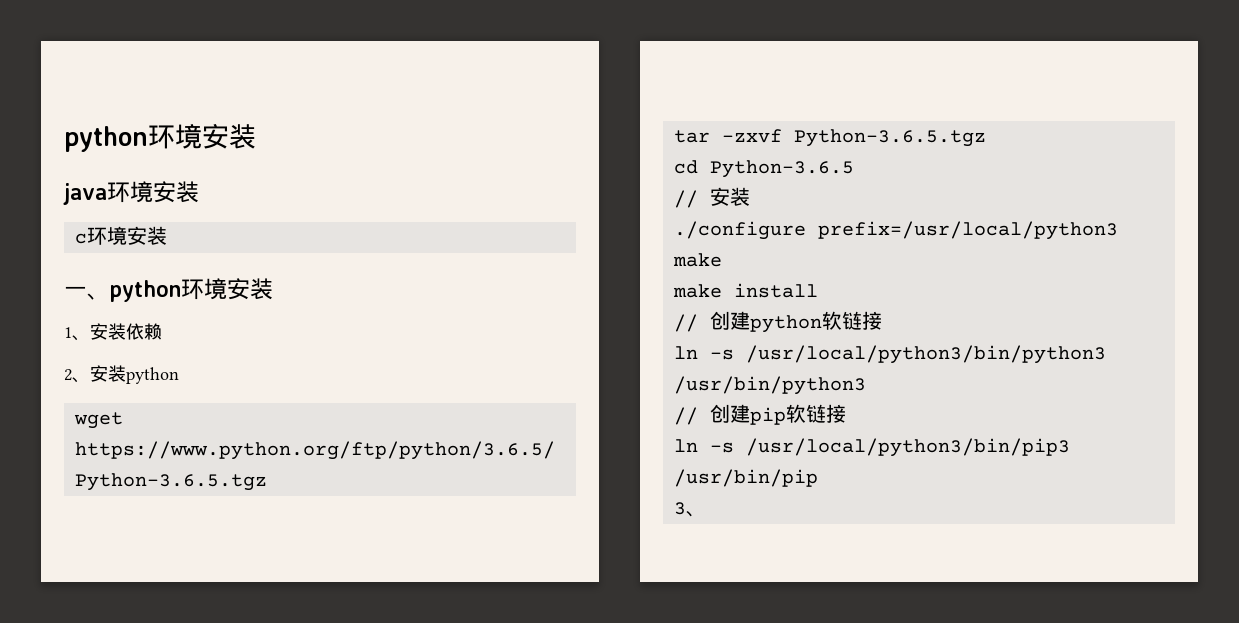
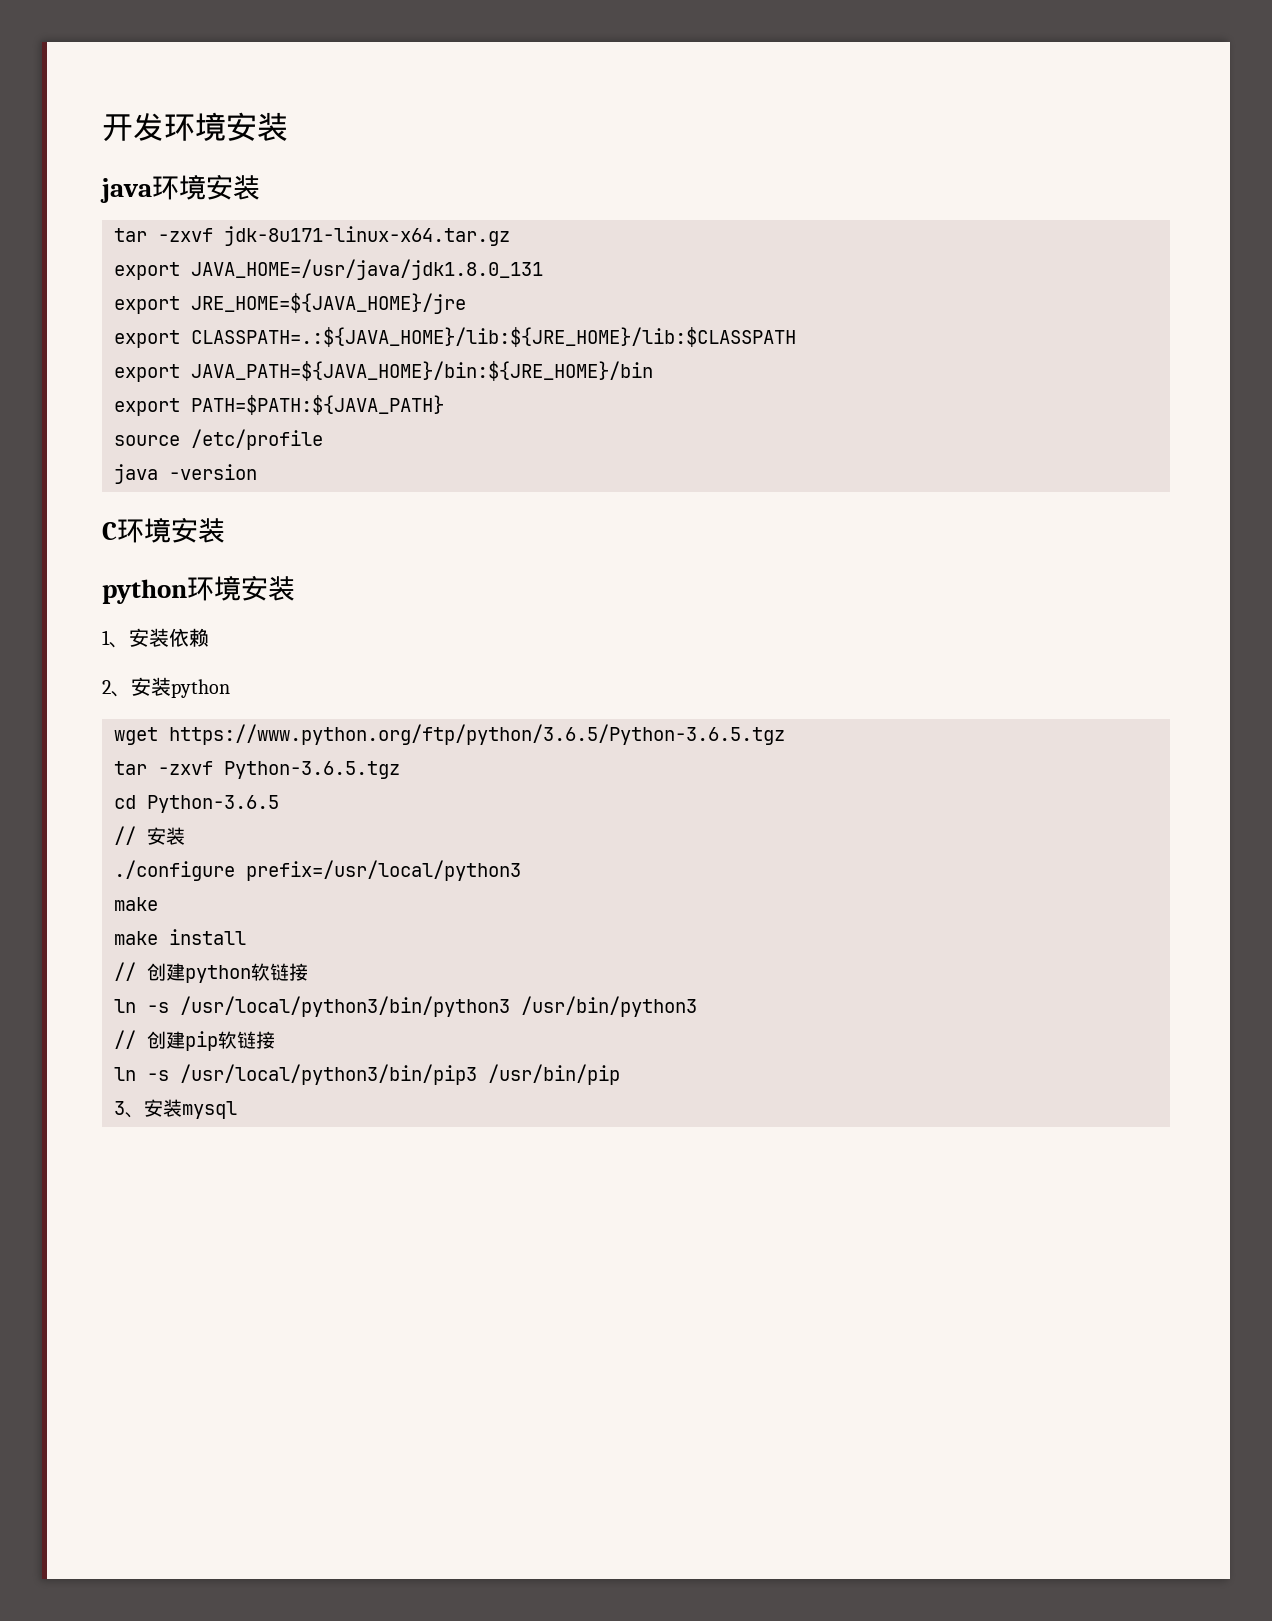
[64,126,148,152] python -> [102,113,164,142] 开发
[74,226,167,245] [64,286,110,300] c环境安装 // 一、 -> [114,226,510,246] [114,259,543,280] [114,293,466,314] [114,327,796,348] [114,361,653,382] [114,395,444,416] [114,429,323,450] [114,464,257,484] [102,517,225,543] tar -zxvf jdk-8u171-linux-x64.tar.gz // export JAVA_HOME=/usr/java/jdk1.8.0_131 // export JRE_HOME=${JAVA_HOME}/jre // export CLASSPATH=.:${JAVA_HOME}/lib:${JRE_HOME}/lib:$CLASSPATH // export JAVA_PATH=${JAVA_HOME}/bin:${JRE_HOME}/bin // export PATH=$PATH:${JAVA_PATH} // source /etc/profile // java -version // C环境安装 //
(706, 514) none -> [144,1099,237,1119] 安装mysql

